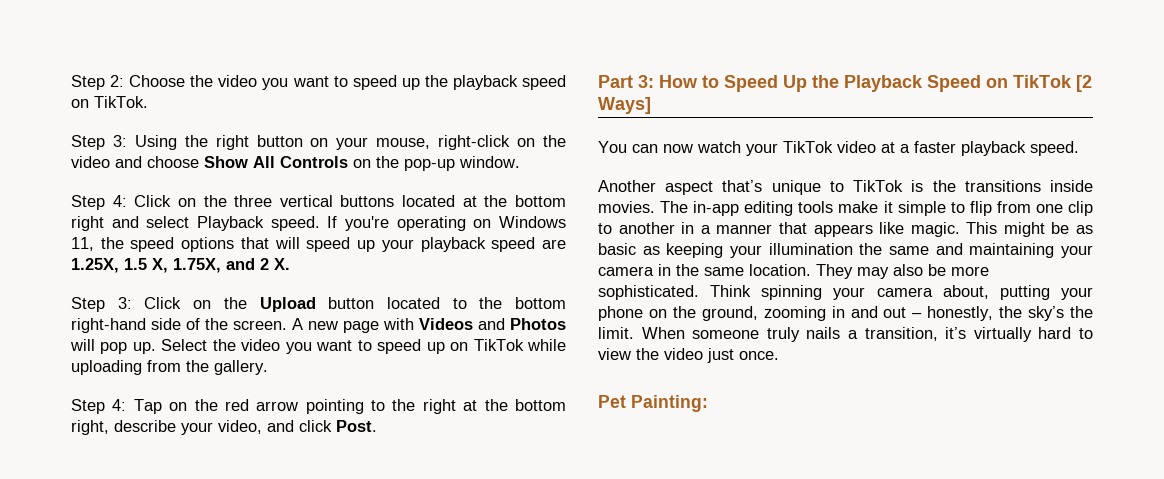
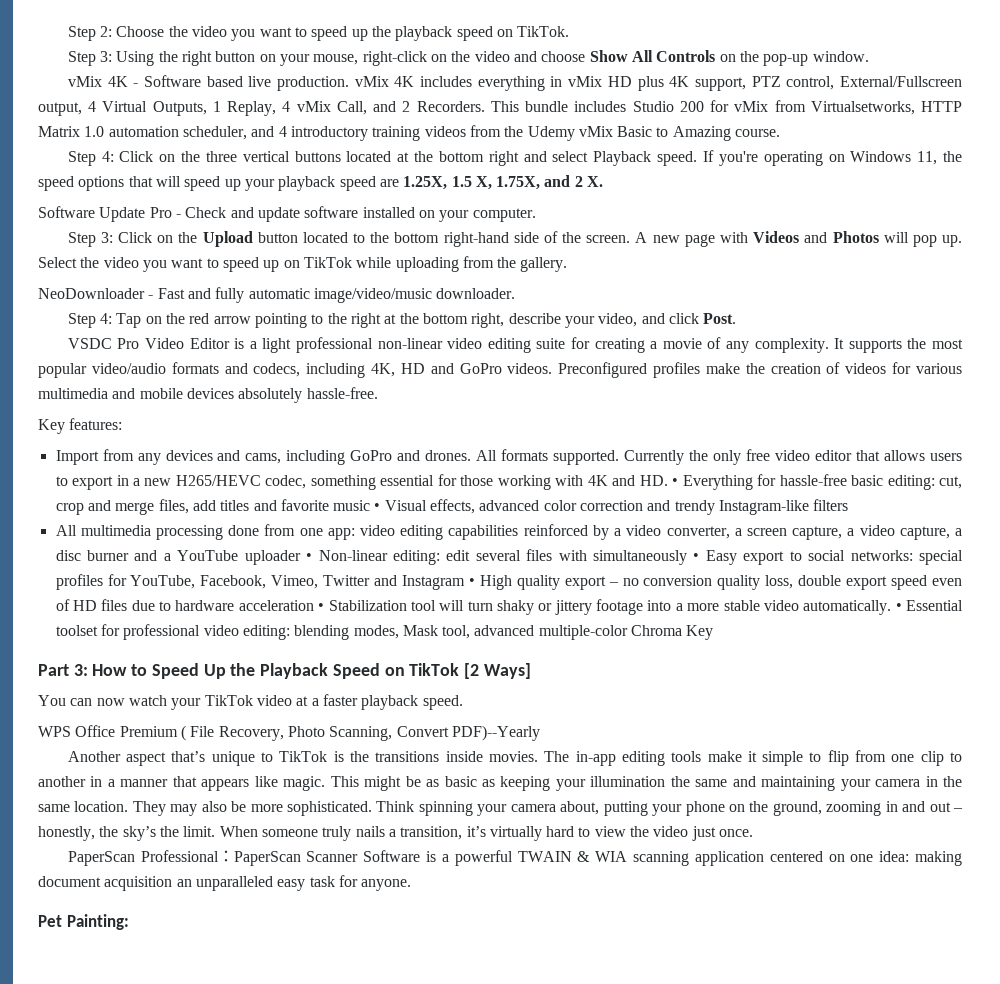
(520, 162) none -> [67,75,963,91] [38,100,962,116] [38,125,781,141] // vMix 4K - Software based live production. vMix 4K includes everything in vMix HD plus 4K support, PTZ control, External/Fullscreen output, 4 Virtual Outputs, 1 Replay, 4 vMix Call, and 2 Recorders. This bundle includes Studio 200 for vMix from Virtualsetworks, HTTP Matrix 1.0 automation scheduler, and 4 introductory training videos from the Udemy vMix Basic to Amazing course.
(290, 264) none -> [38,206,536,222] // Software Update Pro - Check and update software installed on your computer.
(268, 367) none -> [38,287,516,303] // NeoDownloader - Fast and fully automatic image/video/music downloader.
(377, 426) none -> [67,337,964,353] [38,362,963,378] [38,387,378,403] [38,418,123,434] [55,449,962,465] [55,474,963,490] [55,499,849,515] [55,524,963,540] [55,549,963,565] [55,574,962,590] [55,599,963,615] [55,624,714,640] // VSDC Pro Video Editor is a light professional non-linear video editing suite for creating a movie of any complexity. It supports the most popular video/audio formats and codecs, including 4K, HD and GoPro videos. Preconfigured profiles make the creation of videos for various multimedia and mobile devices absolutely hassle-free. // Key features: // Import from any devices and cams, including GoPro and drones. All formats supported. Сurrently the only free video editor that allows users to export in a new H265/HEVC codec, something essential for those working with 4K and HD. • Everything for hassle-free basic editing: cut, crop and merge files, add titles and favorite music • Visual effects, advanced color correction and trendy Instagram-like filters // All multimedia processing done from one app: video editing capabilities reinforced by a video converter, a screen capture, a video capture, a disc burner and a YouTube uploader • Non-linear editing: edit several files with simultaneously • Easy export to social networks: special profiles for YouTube, Facebook, Vimeo, Twitter and Instagram • High quality export – no conversion quality loss, double export speed even of HD files due to hardware acceleration • Stabilization tool will turn shaky or jittery footage into a more stable video automatically. • Essential toolset for professional video editing: blending modes, Mask tool, advanced multiple-color Chroma Key
(1079, 148) none -> [38,725,540,741] // WPS Office Premium ( File Recovery, Photo Scanning, Convert PDF)--Yearly
(779, 355) none -> [67,850,962,866] [38,875,412,891] // PaperScan Professional：PaperScan Scanner Software is a powerful TWAIN & WIA scanning application centered on one idea: making document acquisition an unparalleled easy task for anyone.

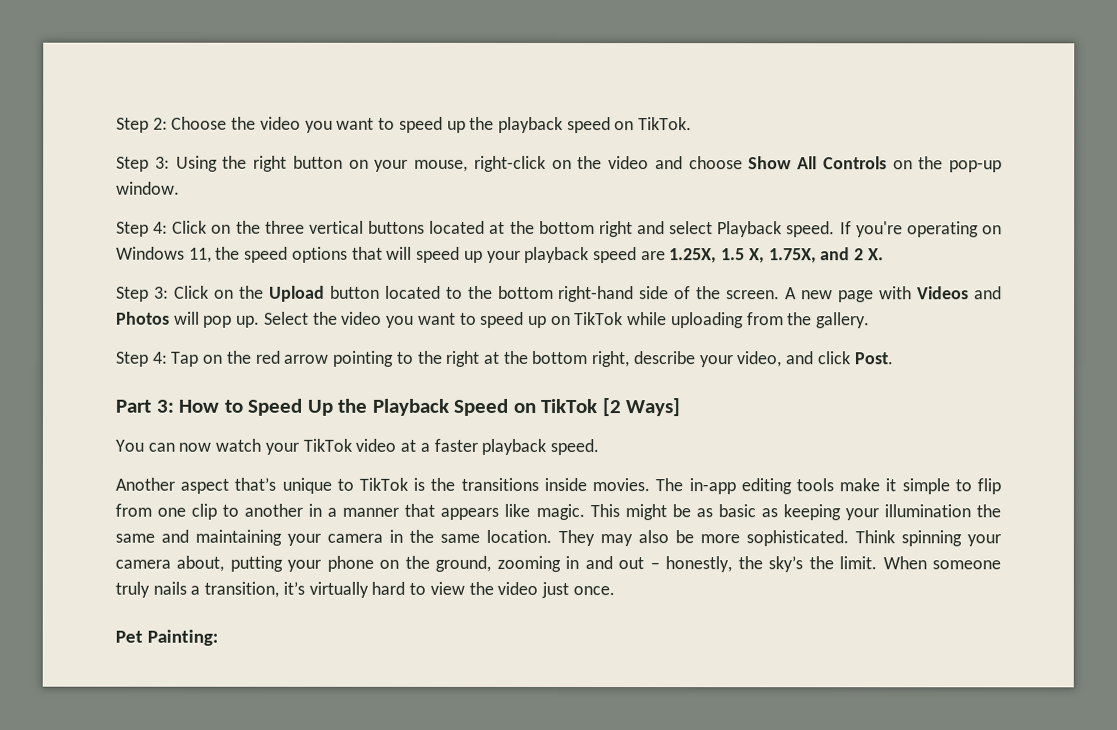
[67,75,963,91] [38,100,962,116] [38,125,781,141] // vMix 4K - Software based live production. vMix 4K includes everything in vMix HD plus 4K support, PTZ control, External/Fullscreen output, 4 Virtual Outputs, 1 Replay, 4 vMix Call, and 2 Recorders. This bundle includes Studio 200 for vMix from Virtualsetworks, HTTP Matrix 1.0 automation scheduler, and 4 introductory training videos from the Udemy vMix Basic to Amazing course. -> (180, 188) none
[38,206,536,222] // Software Update Pro - Check and update software installed on your computer. -> (884, 254) none
[38,287,516,303] // NeoDownloader - Fast and fully automatic image/video/music downloader. -> (871, 320) none
[67,337,964,353] [38,362,963,378] [38,387,378,403] [38,418,123,434] [55,449,962,465] [55,474,963,490] [55,499,849,515] [55,524,963,540] [55,549,963,565] [55,574,962,590] [55,599,963,615] [55,624,714,640] // VSDC Pro Video Editor is a light professional non-linear video editing suite for creating a movie of any complexity. It supports the most popular video/audio formats and codecs, including 4K, HD and GoPro videos. Preconfigured profiles make the creation of videos for various multimedia and mobile devices absolutely hassle-free. // Key features: // Import from any devices and cams, including GoPro and drones. All formats supported. Сurrently the only free video editor that allows users to export in a new H265/HEVC codec, something essential for those working with 4K and HD. • Everything for hassle-free basic editing: cut, crop and merge files, add titles and favorite music • Visual effects, advanced color correction and trendy Instagram-like filters // All multimedia processing done from one app: video editing capabilities reinforced by a video converter, a screen capture, a video capture, a disc burner and a YouTube uploader • Non-linear editing: edit several files with simultaneously • Easy export to social networks: special profiles for YouTube, Facebook, Vimeo, Twitter and Instagram • High quality export – no conversion quality loss, double export speed even of HD files due to hardware acceleration • Stabilization tool will turn shaky or jittery footage into a more stable video automatically. • Essential toolset for professional video editing: blending modes, Mask tool, advanced multiple-color Chroma Key -> (894, 358) none
[38,725,540,741] // WPS Office Premium ( File Recovery, Photo Scanning, Convert PDF)--Yearly -> (599, 447) none
[67,850,962,866] [38,875,412,891] // PaperScan Professional：PaperScan Scanner Software is a powerful TWAIN & WIA scanning application centered on one idea: making document acquisition an unparalleled easy task for anyone. -> (615, 591) none

